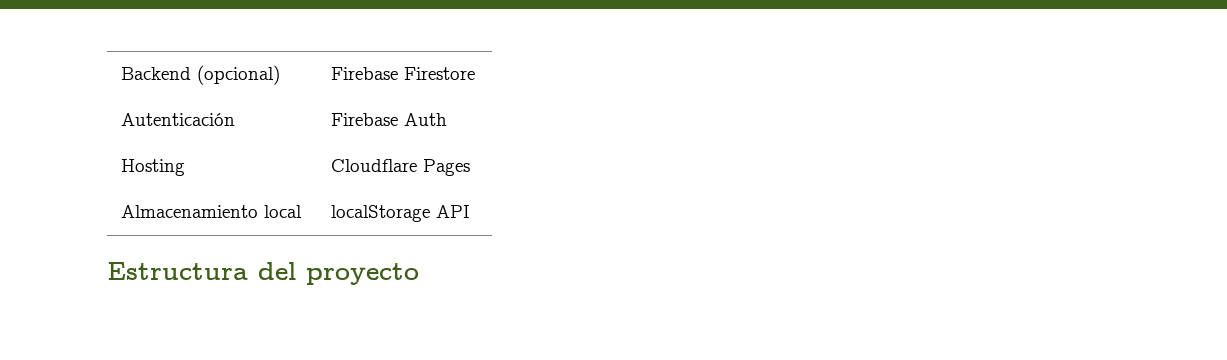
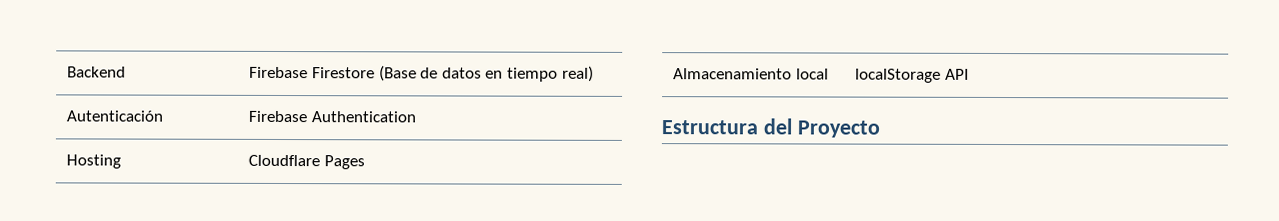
[197,65,281,85] (opcional) -> (127, 72) none
(476, 73) none -> [378,65,594,82] (Base de datos en tiempo real)
[404,113,448,126] Auth -> [310,111,416,123] Authentication
[306,263,419,285] proyecto -> [796,120,880,138] Proyecto

